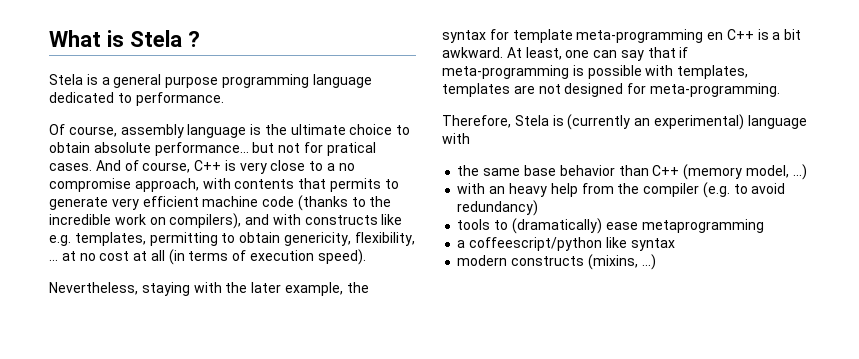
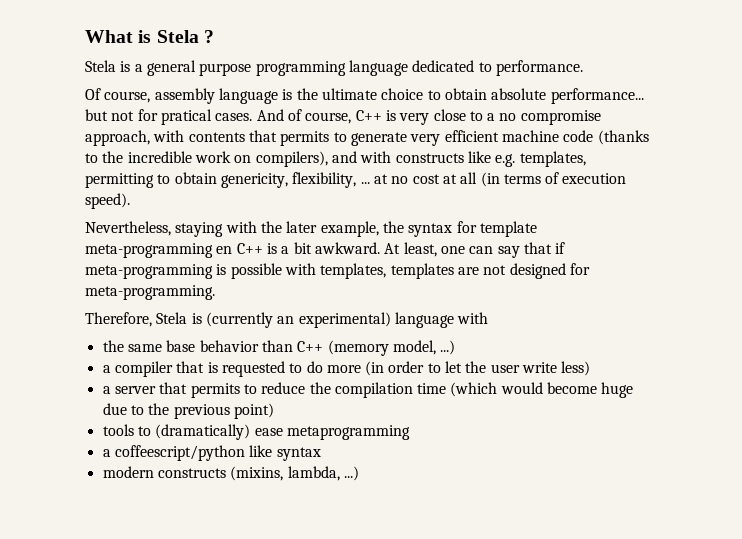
[457,182,786,198] [457,200,539,216] with an heavy help from the compiler (e.g. to avoid redundancy) -> [102,361,591,377] [102,382,634,398] [102,403,274,419] a compiler that is requested to do more (in order to let the user write less) // a server that permits to reduce the compilation time (which would become huge due to the previous point)
(638, 262) none -> [287,466,340,481] lambda,

